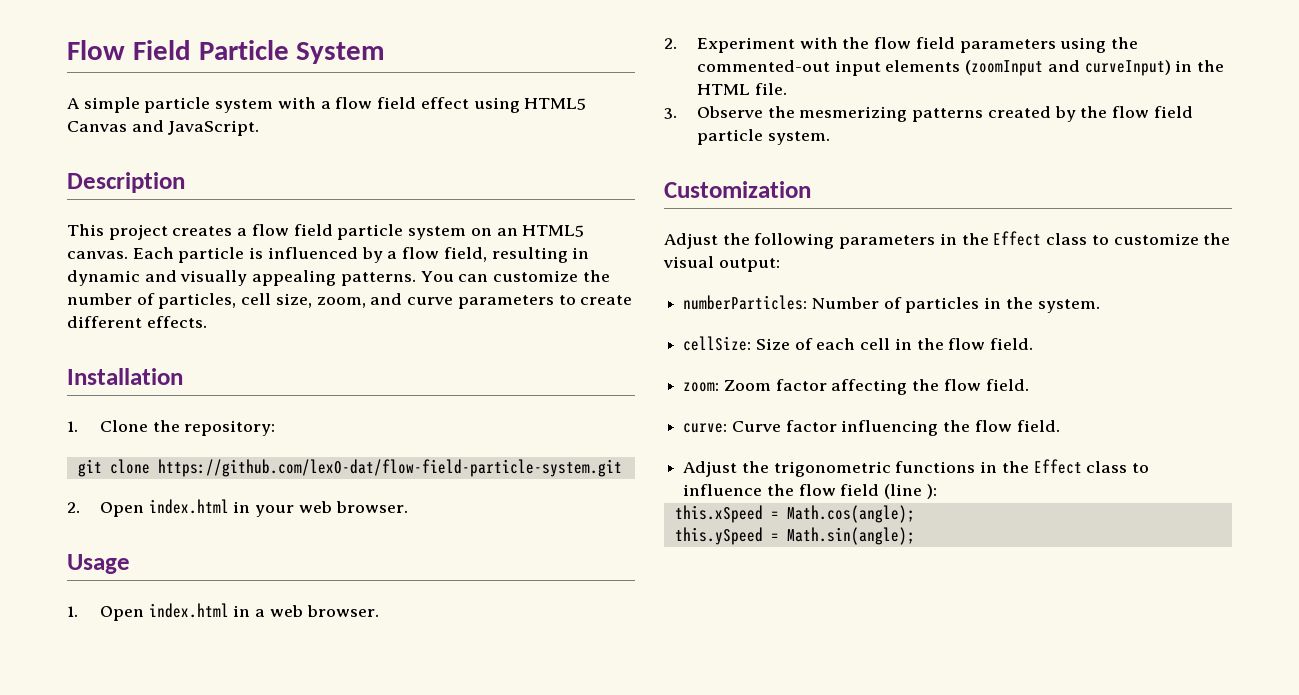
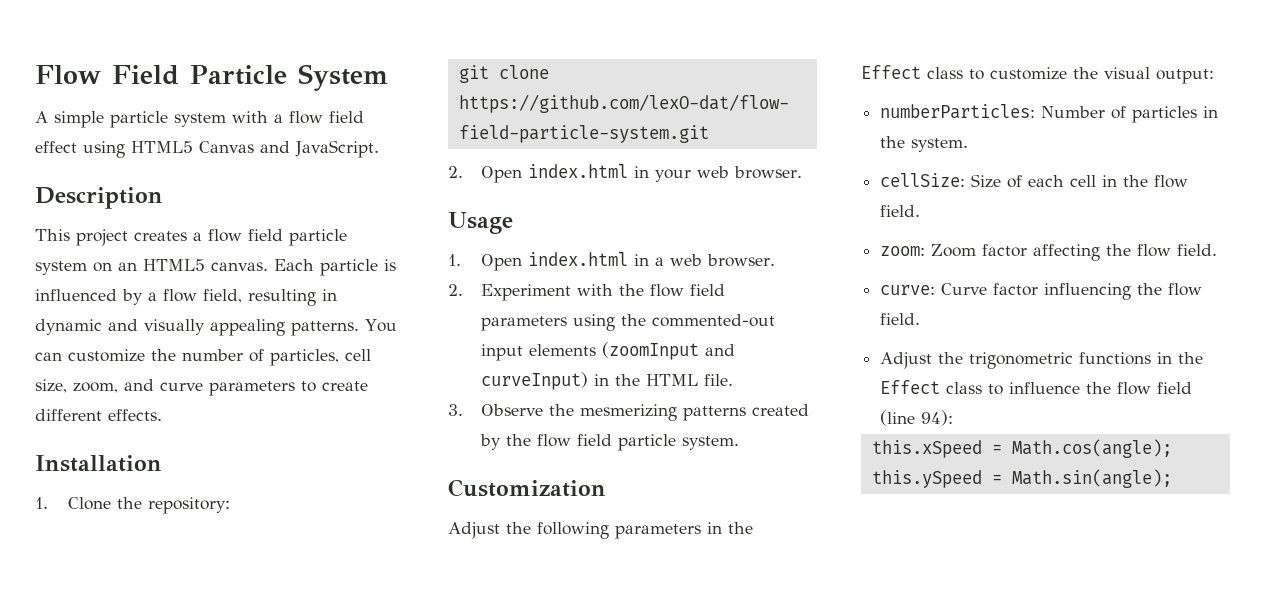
[926,484,937,499] ): -> [921,410,954,426] 94):

